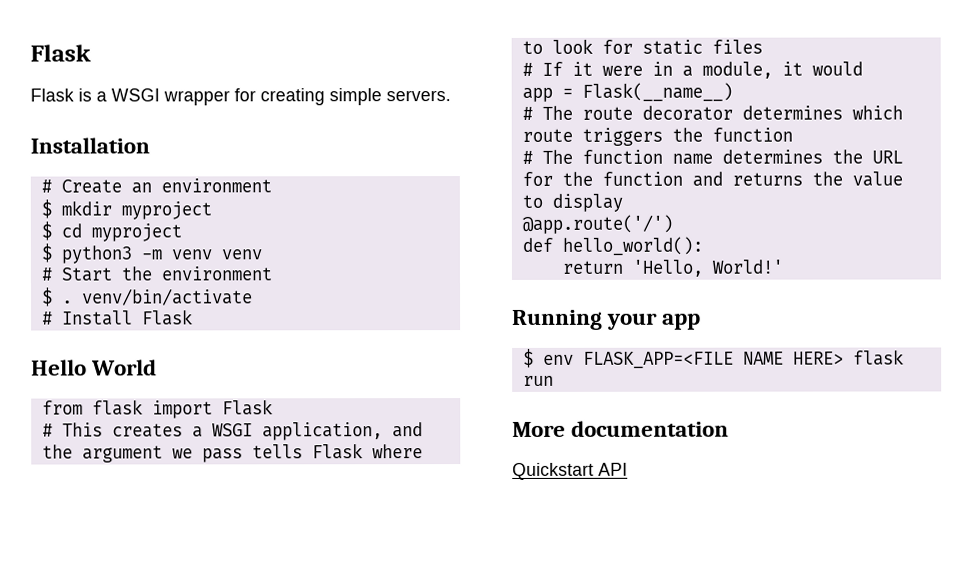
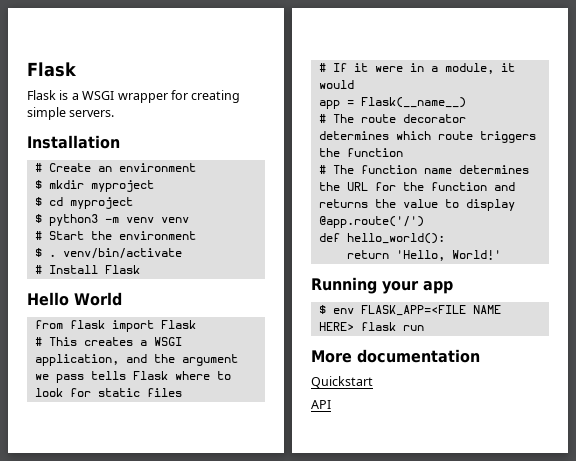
(594, 471) none -> (373, 382) //

